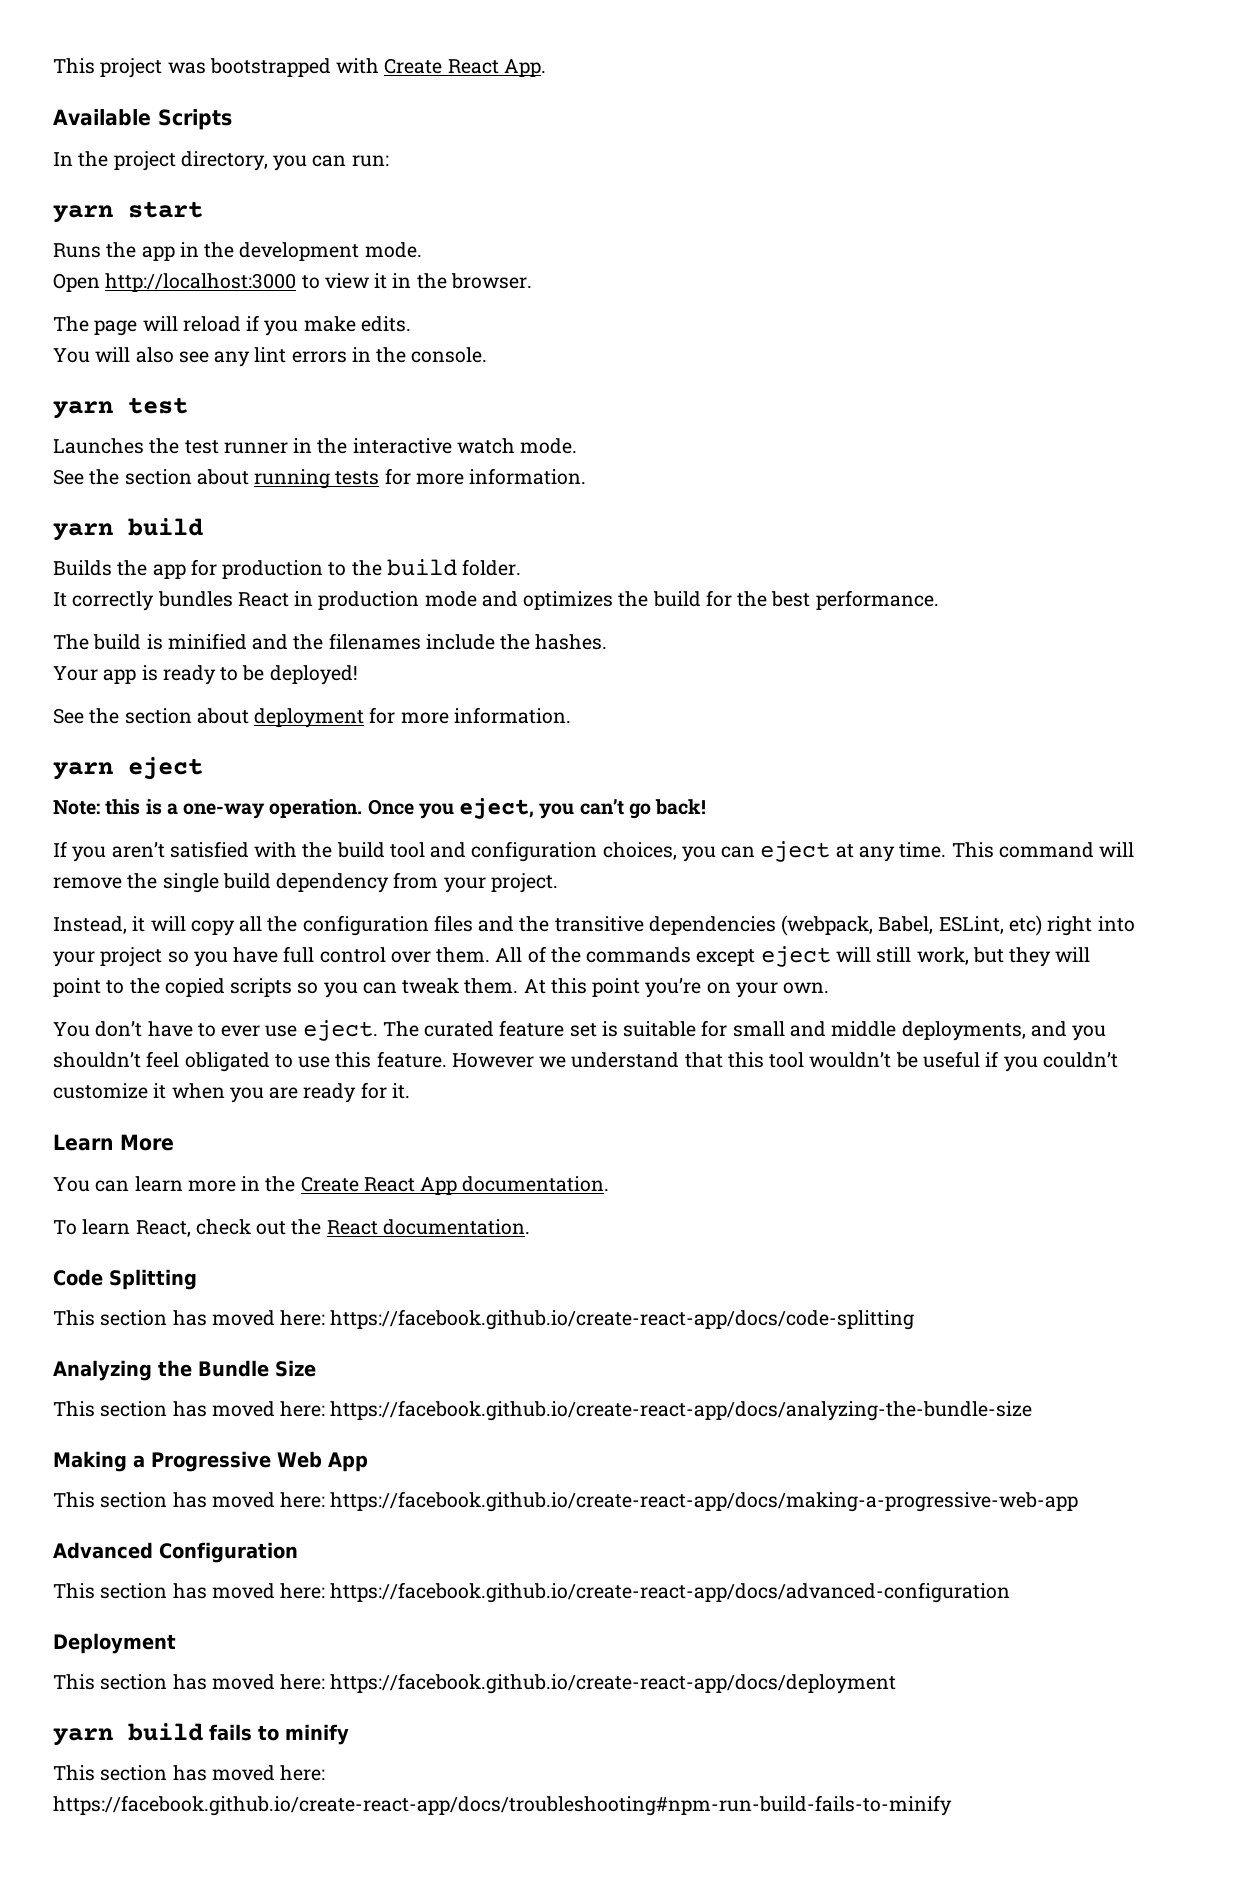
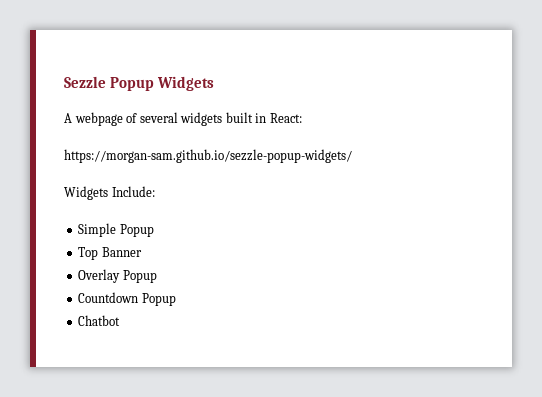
[53,58,546,78] [53,109,232,130] [53,151,389,171] [53,201,203,223] [53,242,422,261] [53,273,532,292] [53,315,411,336] [53,347,488,367] [53,397,188,419] [53,438,578,454] [53,468,587,489] [53,518,203,541] [53,559,522,579] [53,590,939,611] [53,633,608,650] [53,665,358,685] [53,707,571,728] [53,757,203,780] [53,798,707,819] [53,841,1135,862] [53,872,558,893] [53,915,1135,936] [53,946,1091,967] [53,978,830,998] [53,1020,1107,1041] [53,1051,1118,1072] [53,1082,410,1103] [53,1134,174,1151] [53,1176,610,1195] [53,1219,530,1237] [53,1269,197,1290] [53,1309,915,1330] [53,1360,316,1381] [53,1400,1033,1421] [53,1451,368,1472] [53,1491,1079,1512] [53,1542,298,1563] [53,1582,1011,1603] [53,1633,176,1654] [53,1673,897,1694] [53,1723,349,1746] [53,1765,326,1781] [53,1795,952,1816] This project was bootstrapped with Create React App. // Available Scripts // In the project directory, you can run: // yarn start // Runs the app in the development mode. // Open http://localhost:3000 to view it in the browser. // The page will reload if you make edits. // You will also see any lint errors in the console. // yarn test // Launches the test runner in the interactive watch mode. // See the section about running tests for more information. // yarn build // Builds the app for production to the build folder. // It correctly bundles React in production mode and optimizes the build for the best performance. // The build is minified and the filenames include the hashes. // Your app is ready to be deployed! // See the section about deployment for more information. // yarn eject // Note: this is a one-way operation. Once you eject, you can’t go back! // If you aren’t satisfied with the build tool and configuration choices, you can eject at any time. This command will remove the single build dependency from your project. // Instead, it will copy all the configuration files and the transitive dependencies (webpack, Babel, ESLint, etc) right into your project so you have full control over them. All of the commands except eject will still work, but they will point to the copied scripts so you can tweak them. At this point you’re on your own. // You don’t have to ever use eject. The curated feature set is suitable for small and middle deployments, and you shouldn’t feel obligated to use this feature. However we understand that this tool wouldn’t be useful if you couldn’t customize it when you are ready for it. // Learn More // You can learn more in the Create React App documentation. // To learn React, check out the React documentation. // Code Splitting // This section has moved here: https://facebook.github.io/create-react-app/docs/code-splitting // Analyzing the Bundle Size // This section has moved here: https://facebook.github.io/create-react-app/docs/analyzing-the-bundle-size // Making a Progressive Web App // This section has moved here: https://facebook.github.io/create-react-app/docs/making-a-progressive-web-app // Advanced Configuration // This section has moved here: https://facebook.github.io/create-react-app/docs/advanced-configuration // Deployment // This section has moved here: https://facebook.github.io/create-react-app/docs/deployment // yarn build fails to minify // This section has moved here: https://facebook.github.io/create-react-app/docs/troubleshooting#npm-run-build-fails-to-minify -> [64,76,215,91] [64,112,302,126] [64,149,352,163] [64,186,155,200] [78,223,154,237] [78,247,142,260] [78,269,157,283] [78,292,176,306] [78,315,121,326] Sezzle Popup Widgets // A webpage of several widgets built in React: // https://morgan-sam.github.io/sezzle-popup-widgets/ // Widgets Include: // Simple Popup // Top Banner // Overlay Popup // Countdown Popup // Chatbot

